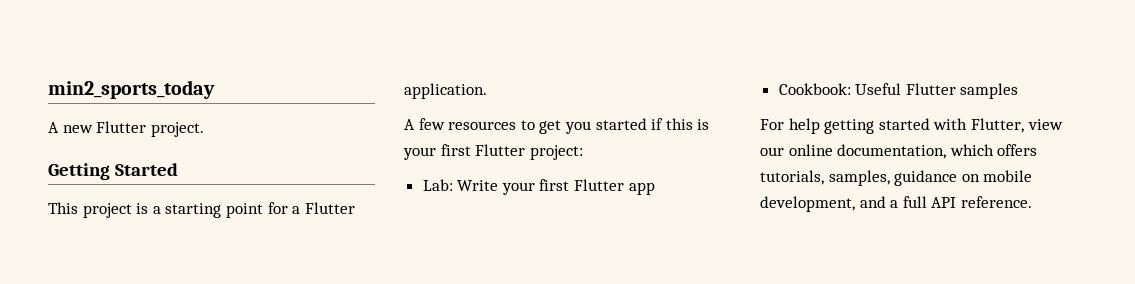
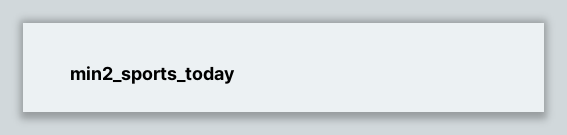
[48,121,204,137] [48,163,178,180] [48,202,355,218] [404,83,487,99] [404,118,710,134] [403,144,583,160] [422,179,655,195] [778,83,1019,99] [760,118,1063,134] [760,144,1038,159] [760,170,1033,186] [760,196,1032,212] // A new Flutter project. // Getting Started // This project is a starting point for a Flutter application. // A few resources to get you started if this is your first Flutter project: // Lab: Write your first Flutter app // Cookbook: Useful Flutter samples // For help getting started with Flutter, view our online documentation, which offers tutorials, samples, guidance on mobile development, and a full API reference. -> (235, 75) none

